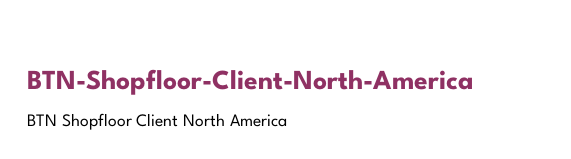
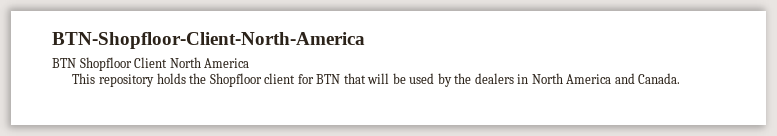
(287, 120) none -> [72,73,681,87] // This repository holds the Shopfloor client for BTN that will be used by the dealers in North America and Canada.

